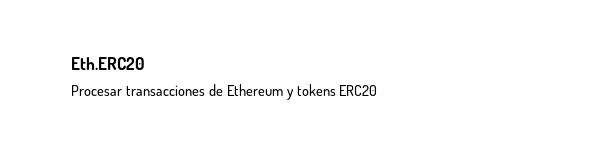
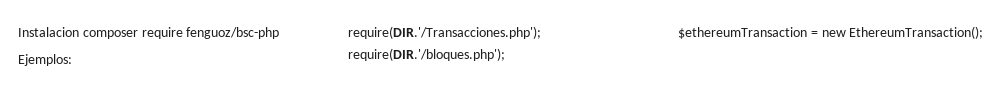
[71,57,145,70] [71,84,378,100] Eth.ERC20 // Procesar transacciones de Ethereum y tokens ERC20 -> [18,27,280,39] [18,54,72,66] [348,26,541,39] [348,48,505,61] [678,26,984,39] Instalacion composer require fenguoz/bsc-php // Ejemplos: // require(DIR.'/Transacciones.php'); require(DIR.'/bloques.php'); // $ethereumTransaction = new EthereumTransaction();

